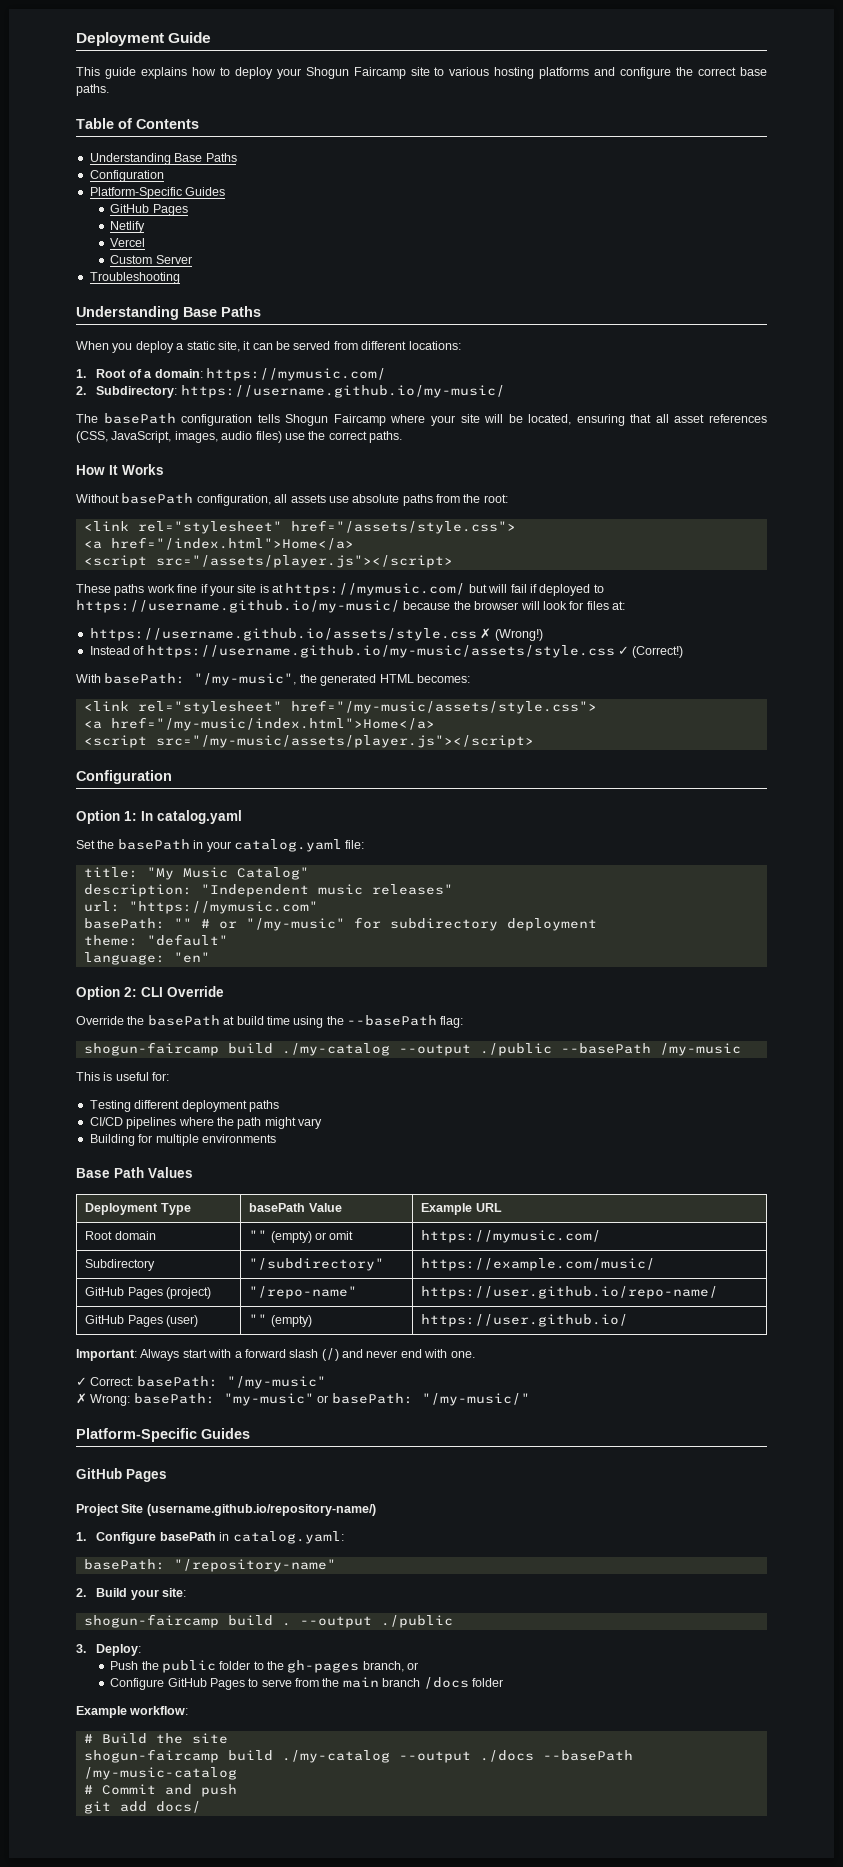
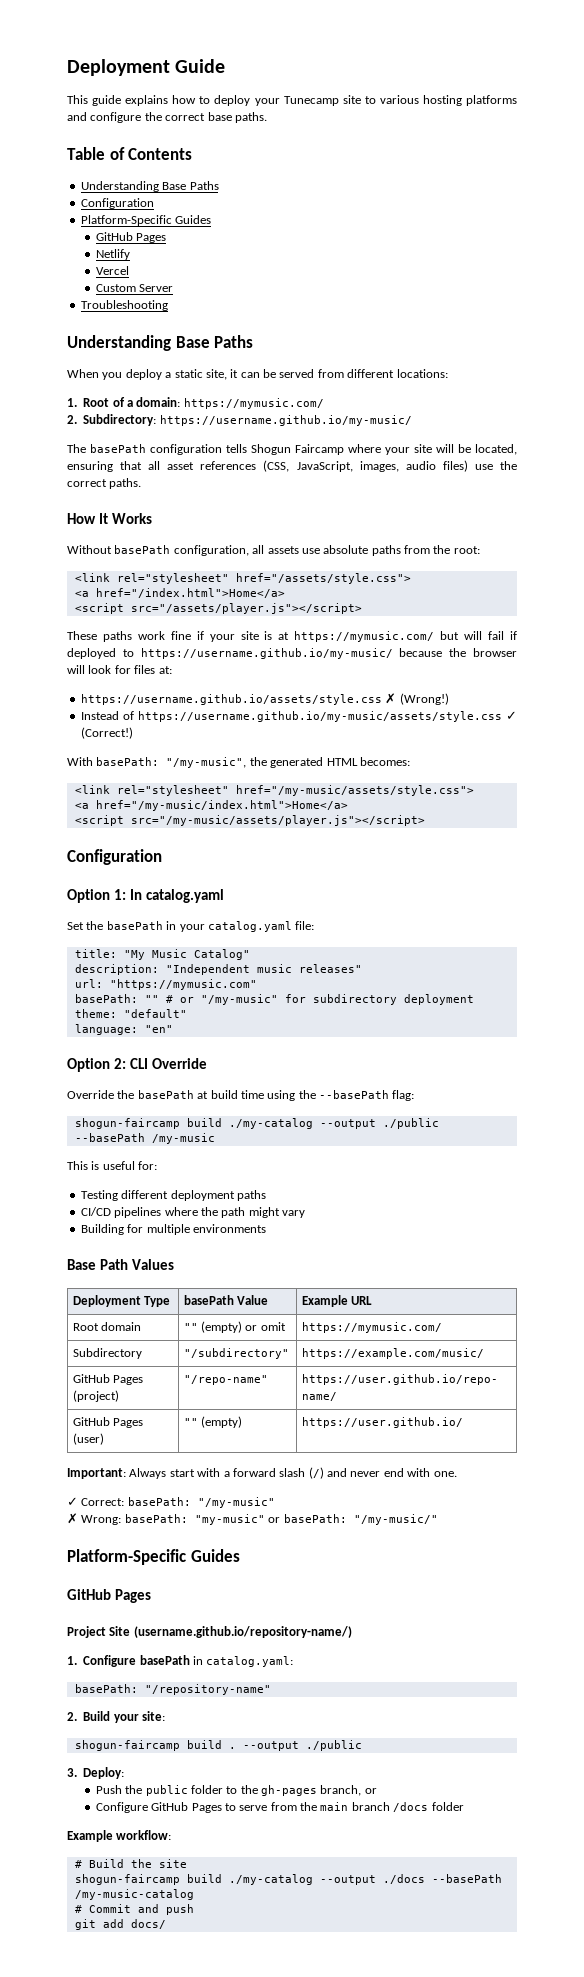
[305,67,406,79] Shogun Faircamp -> [283,96,339,106] Tunecamp

